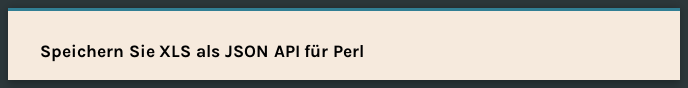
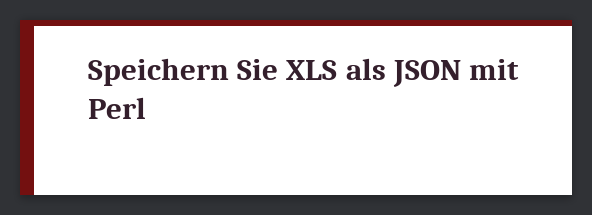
[273,44,329,58] API für -> [469,59,520,80] mit

